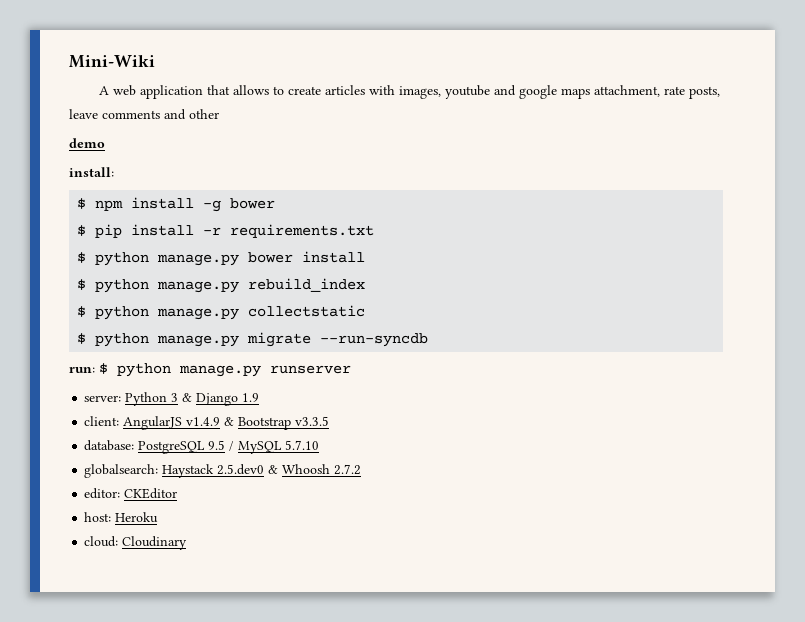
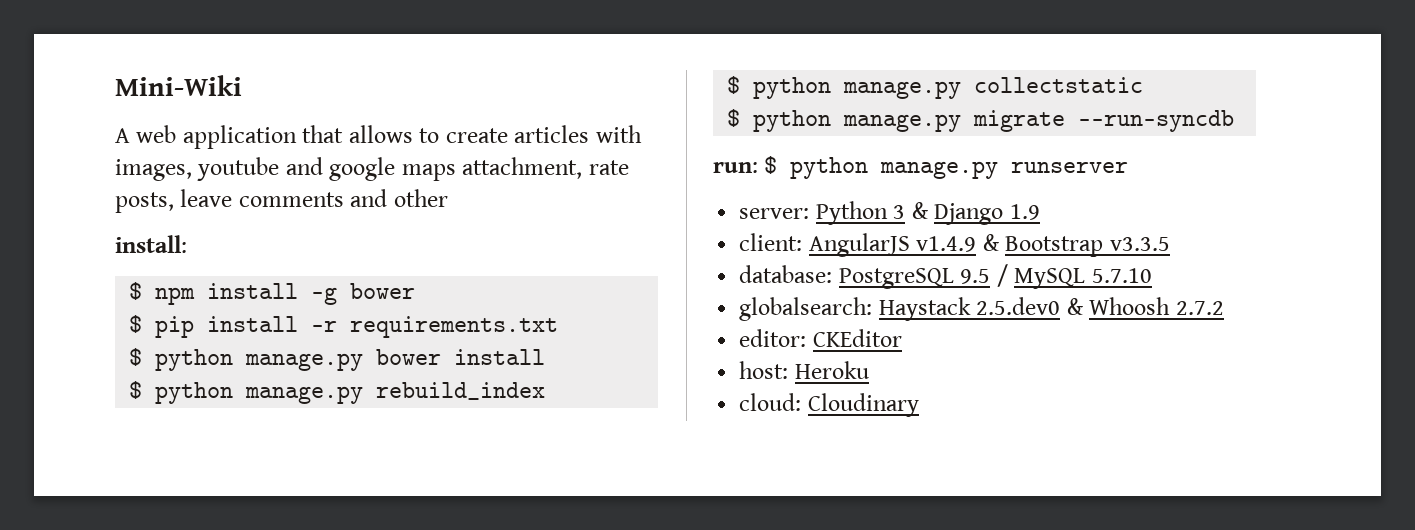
[69,138,105,148] // demo -> (448, 198) none

